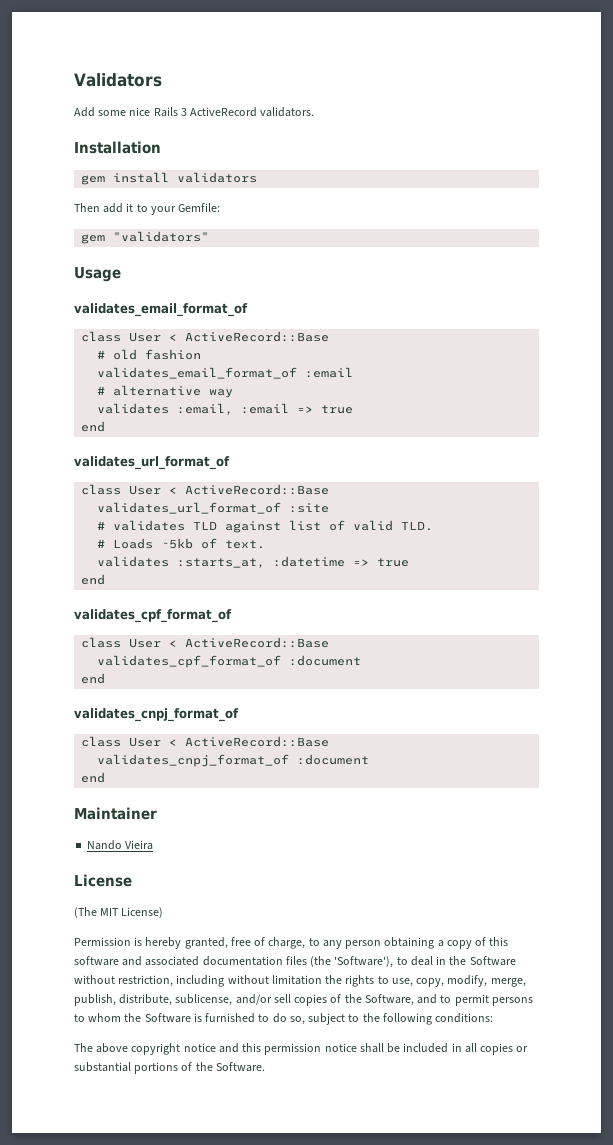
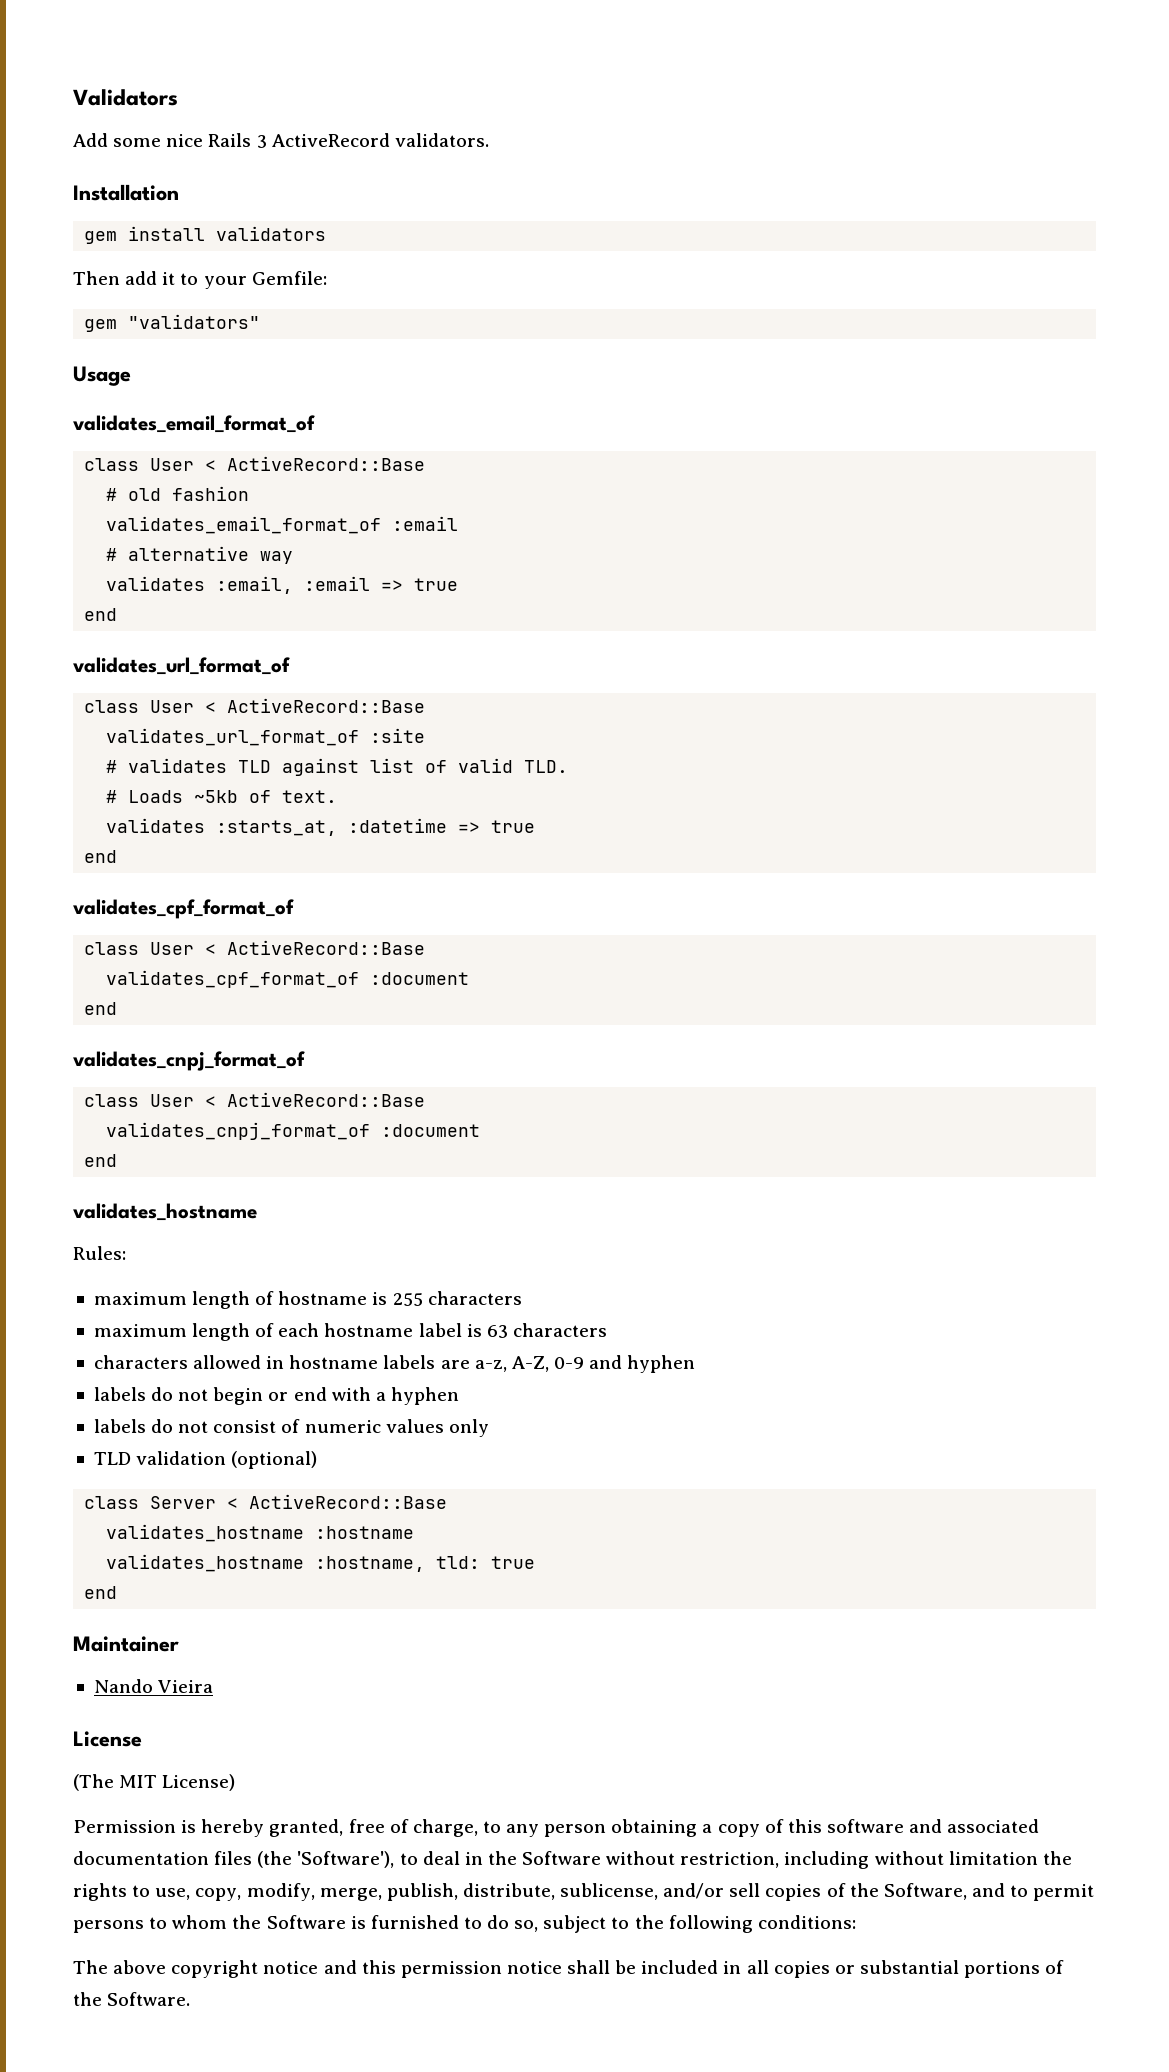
(106, 777) none -> [73,1203,257,1221] [73,1246,126,1260] [93,1291,522,1309] [93,1323,607,1341] [93,1355,696,1373] [93,1387,459,1405] [93,1419,489,1437] [93,1451,318,1469] [84,1494,448,1509] [106,1524,415,1542] [106,1554,536,1572] [84,1586,118,1599] // validates_hostname // Rules: // maximum length of hostname is 255 characters // maximum length of each hostname label is 63 characters // characters allowed in hostname labels are a-z, A-Z, 0-9 and hyphen // labels do not begin or end with a hyphen // labels do not consist of numeric values only // TLD validation (optional) // class Server < ActiveRecord::Base // validates_hostname :hostname // validates_hostname :hostname, tld: true // end

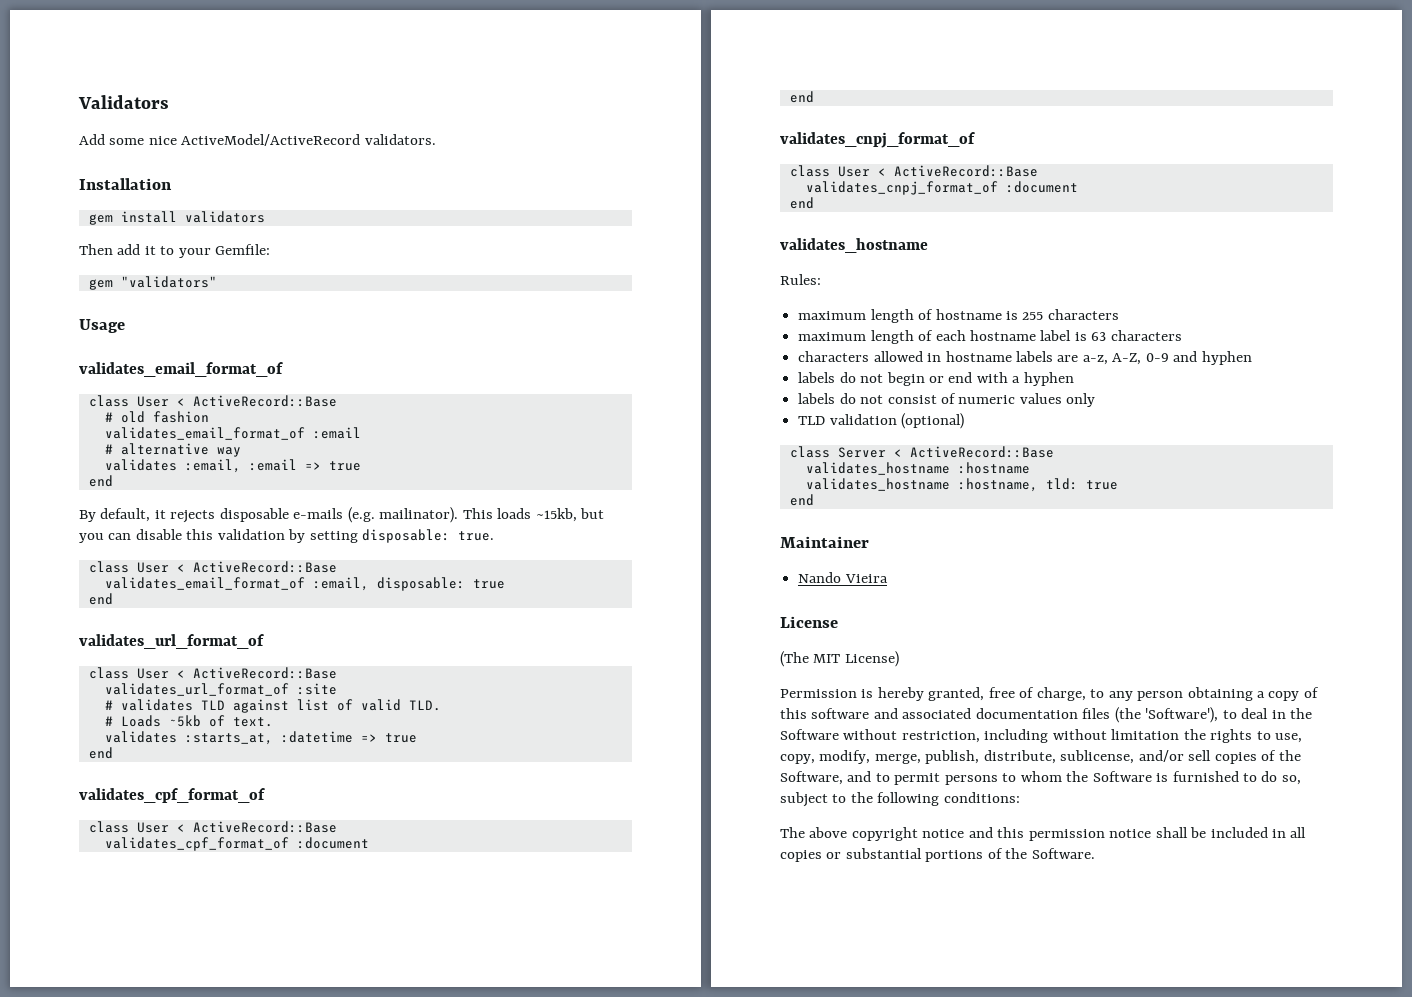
[208,133,390,148] Rails 3 ActiveRecord -> [181,134,361,146] ActiveModel/ActiveRecord
(118, 614) none -> [79,507,605,523] [79,529,495,543] [88,561,337,573] [104,577,505,591] [88,593,113,605] // By default, it rejects disposable e-mails (e.g. mailinator). This loads ~15kb, but you can disable this validation by setting disposable: true. // class User < ActiveRecord::Base // validates_email_format_of :email, disposable: true // end

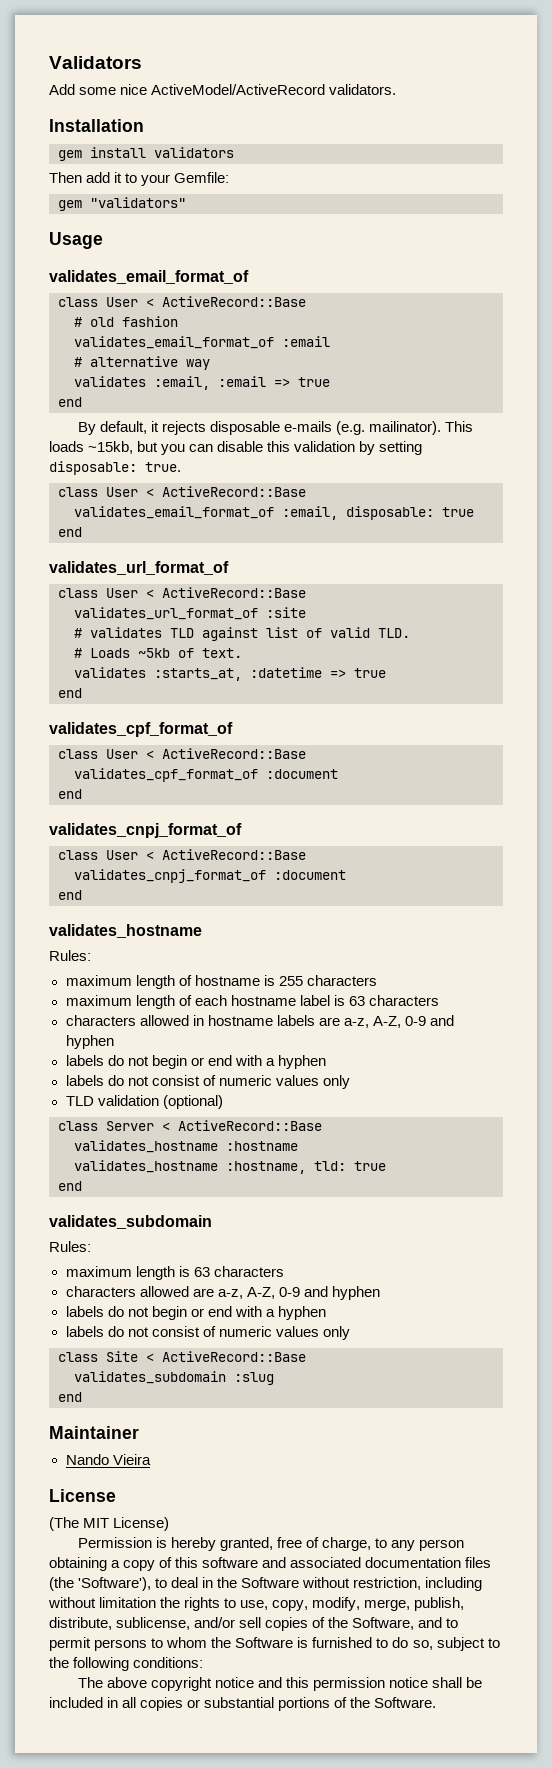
(814, 500) none -> [49,1215,212,1229] [49,1241,91,1252] [65,1266,284,1280] [65,1286,380,1300] [65,1306,326,1320] [65,1326,350,1340] [58,1351,306,1362] [74,1371,274,1385] [58,1392,82,1402] // validates_subdomain // Rules: // maximum length is 63 characters // characters allowed are a-z, A-Z, 0-9 and hyphen // labels do not begin or end with a hyphen // labels do not consist of numeric values only // class Site < ActiveRecord::Base // validates_subdomain :slug // end

